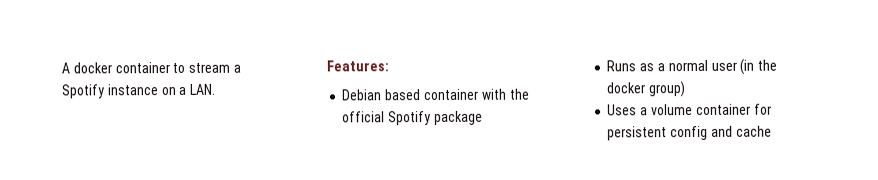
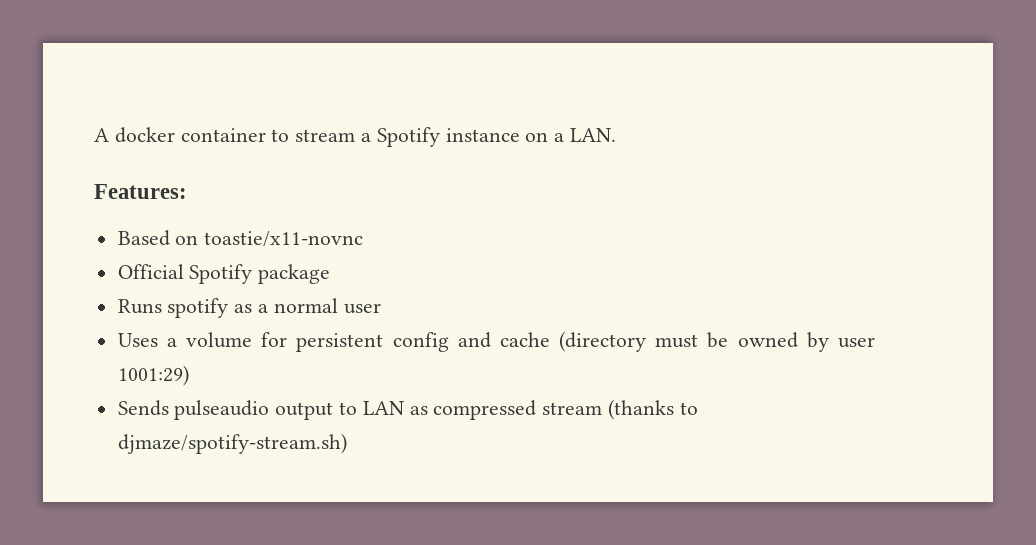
[341,88,530,101] [342,111,386,123] Debian based container with the official -> [117,230,364,247] [117,264,184,279] Based on toastie/x11-novnc // Official
(637, 66) none -> [167,298,229,318] spotify
[739,58,778,75] [606,81,687,98] (in the docker group) -> (381, 308) none
[695,103,751,116] container -> (253, 340) none
(772, 131) none -> [559,331,875,352] [117,365,189,386] [117,399,698,420] [117,433,347,454] (directory must be owned by user 1001:29) // Sends pulseaudio output to LAN as compressed stream (thanks to djmaze/spotify-stream.sh)

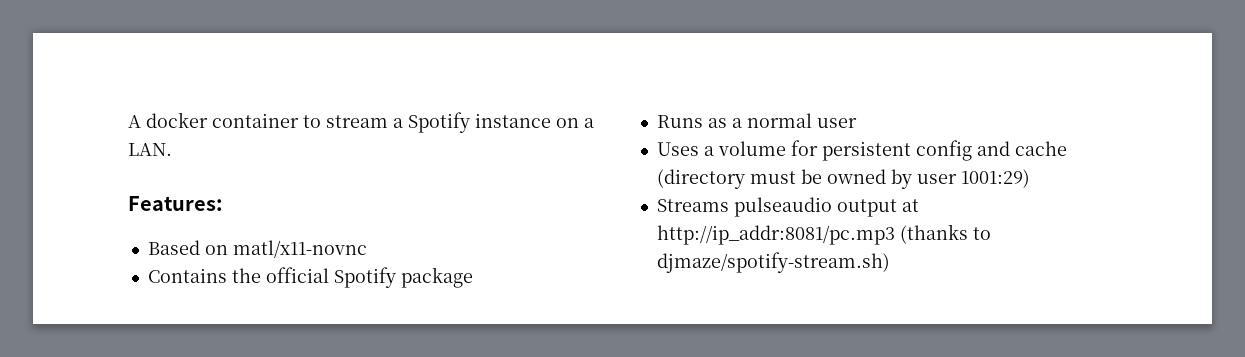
[204,231,364,247] [117,264,184,279] toastie/x11-novnc // Official -> [232,240,367,258] [147,267,329,283] matl/x11-novnc // Contains the official
[167,298,229,318] spotify -> (703, 121) none
[117,400,169,416] Sends -> [656,199,729,212] Streams
[339,400,603,420] to LAN as compressed stream -> [901,199,919,212] [656,225,895,245] at http://ip_addr:8081/pc.mp3

